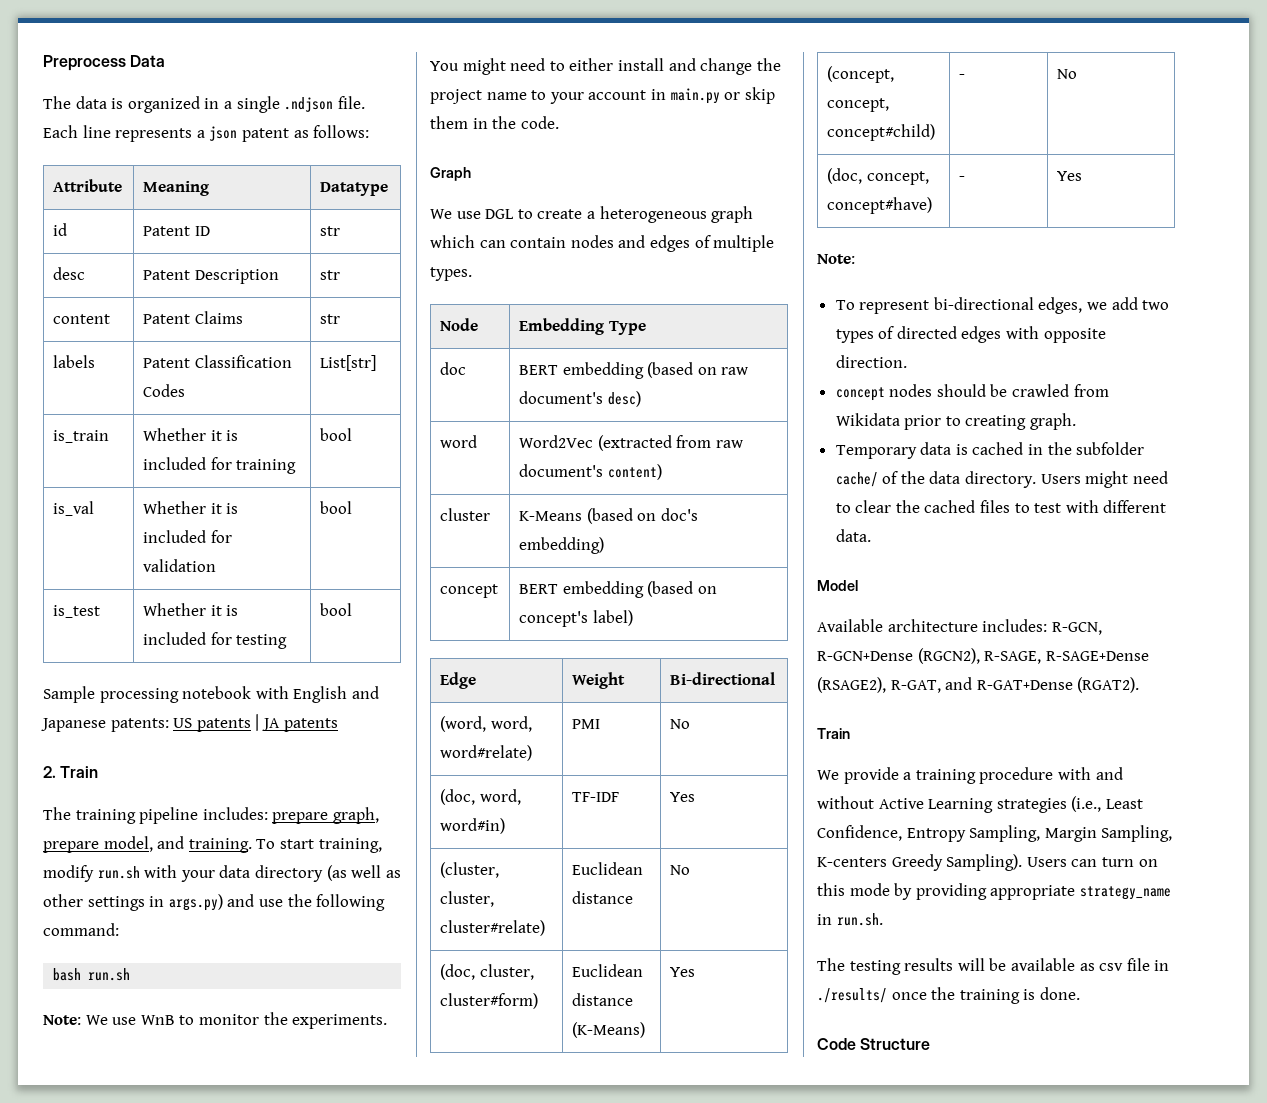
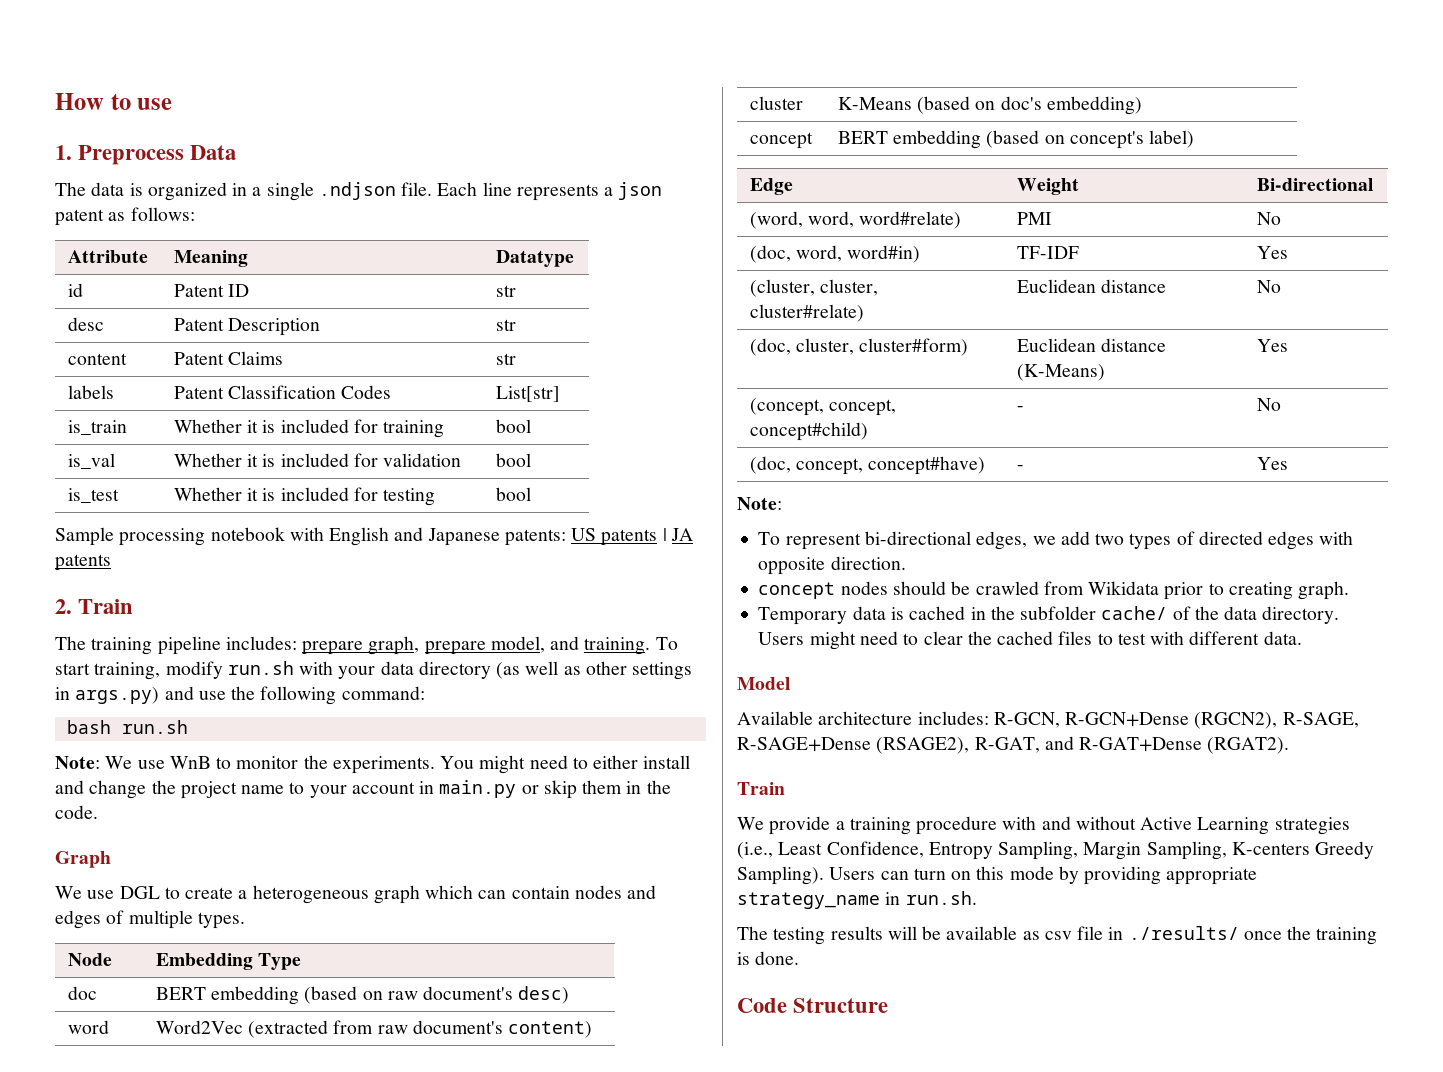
(43, 63) none -> [55,93,173,110] [55,145,72,160] How to use // 1.

